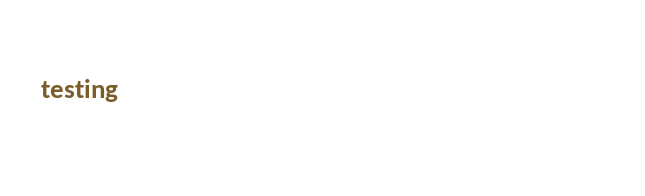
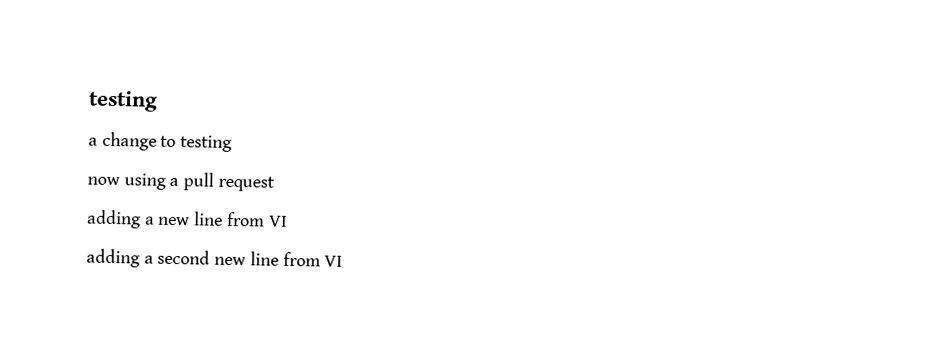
[41,79,118,102] testing -> [88,90,158,112] [88,131,233,152] [87,172,275,192] [86,209,288,229] [86,248,344,268] testing // a change to testing // now using a pull request // adding a new line from VI // adding a second new line from VI

